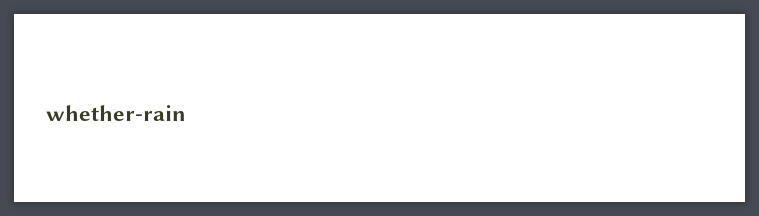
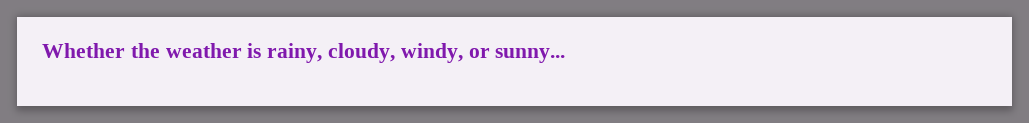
[46,105,186,121] whether-rain -> [42,43,566,63] Whether the weather is rainy, cloudy, windy, or sunny...

